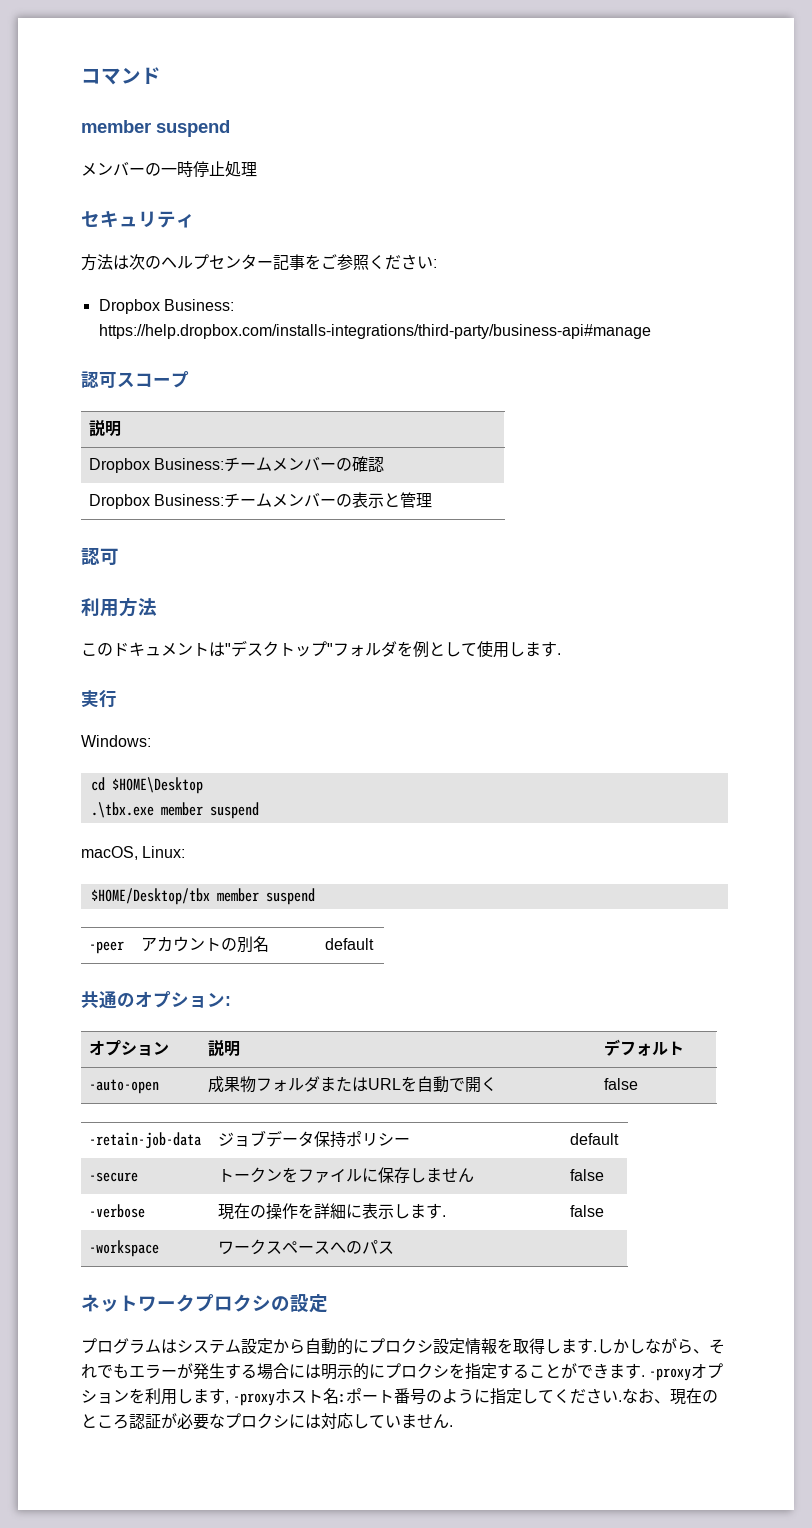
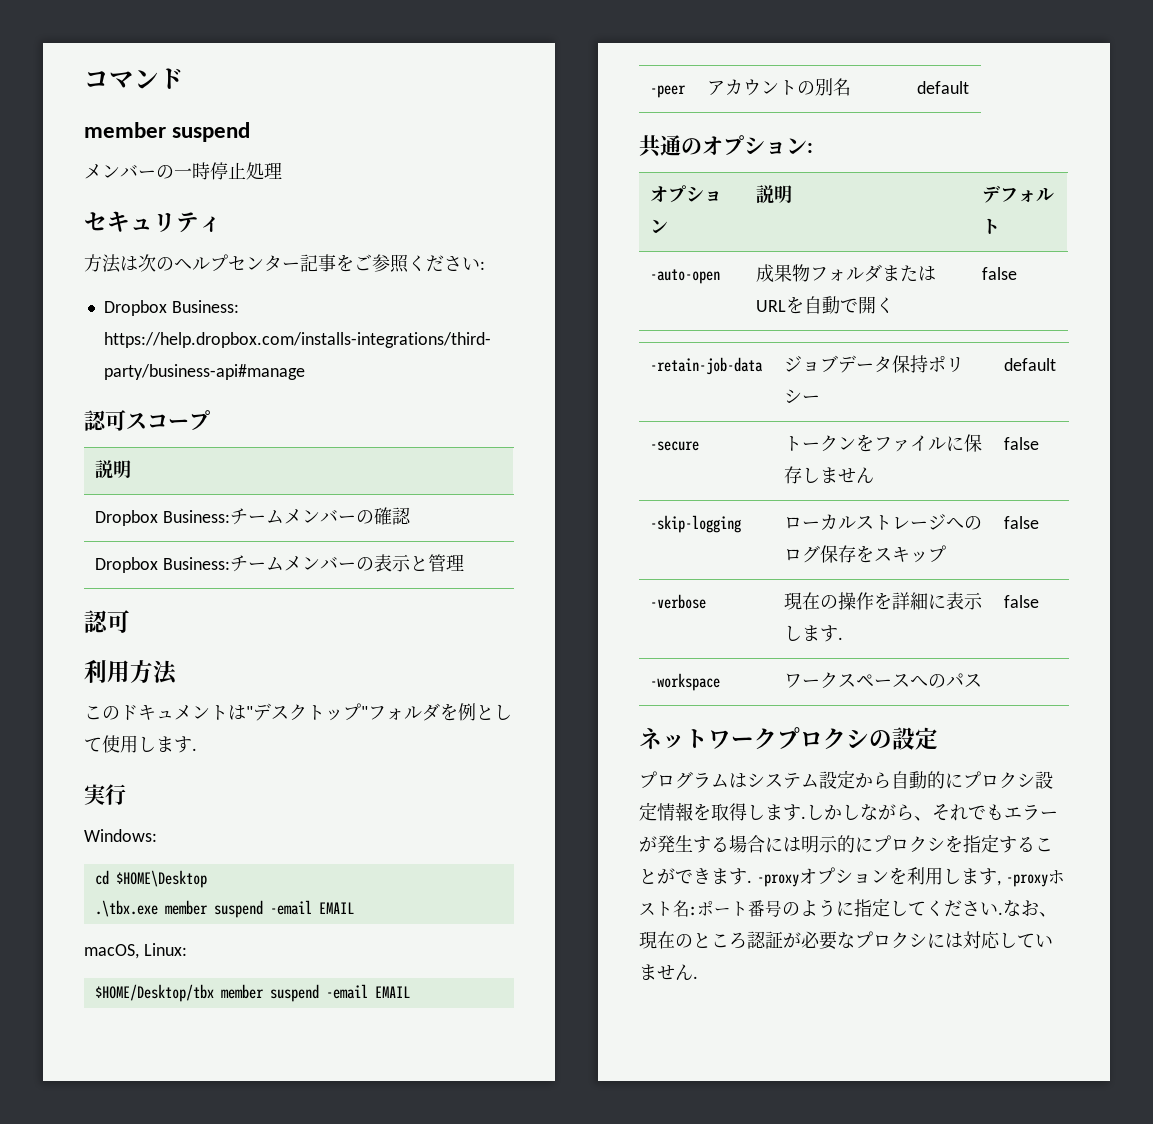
(259, 810) none -> [269,900,354,915] -email EMAIL
(315, 896) none -> [325,984,410,999] -email EMAIL
(605, 1175) none -> [649,515,741,533] [783,514,982,530] [783,545,946,563] [1003,516,1039,529] // -skip-logging | ローカルストレージへのログ保存をスキップ | false

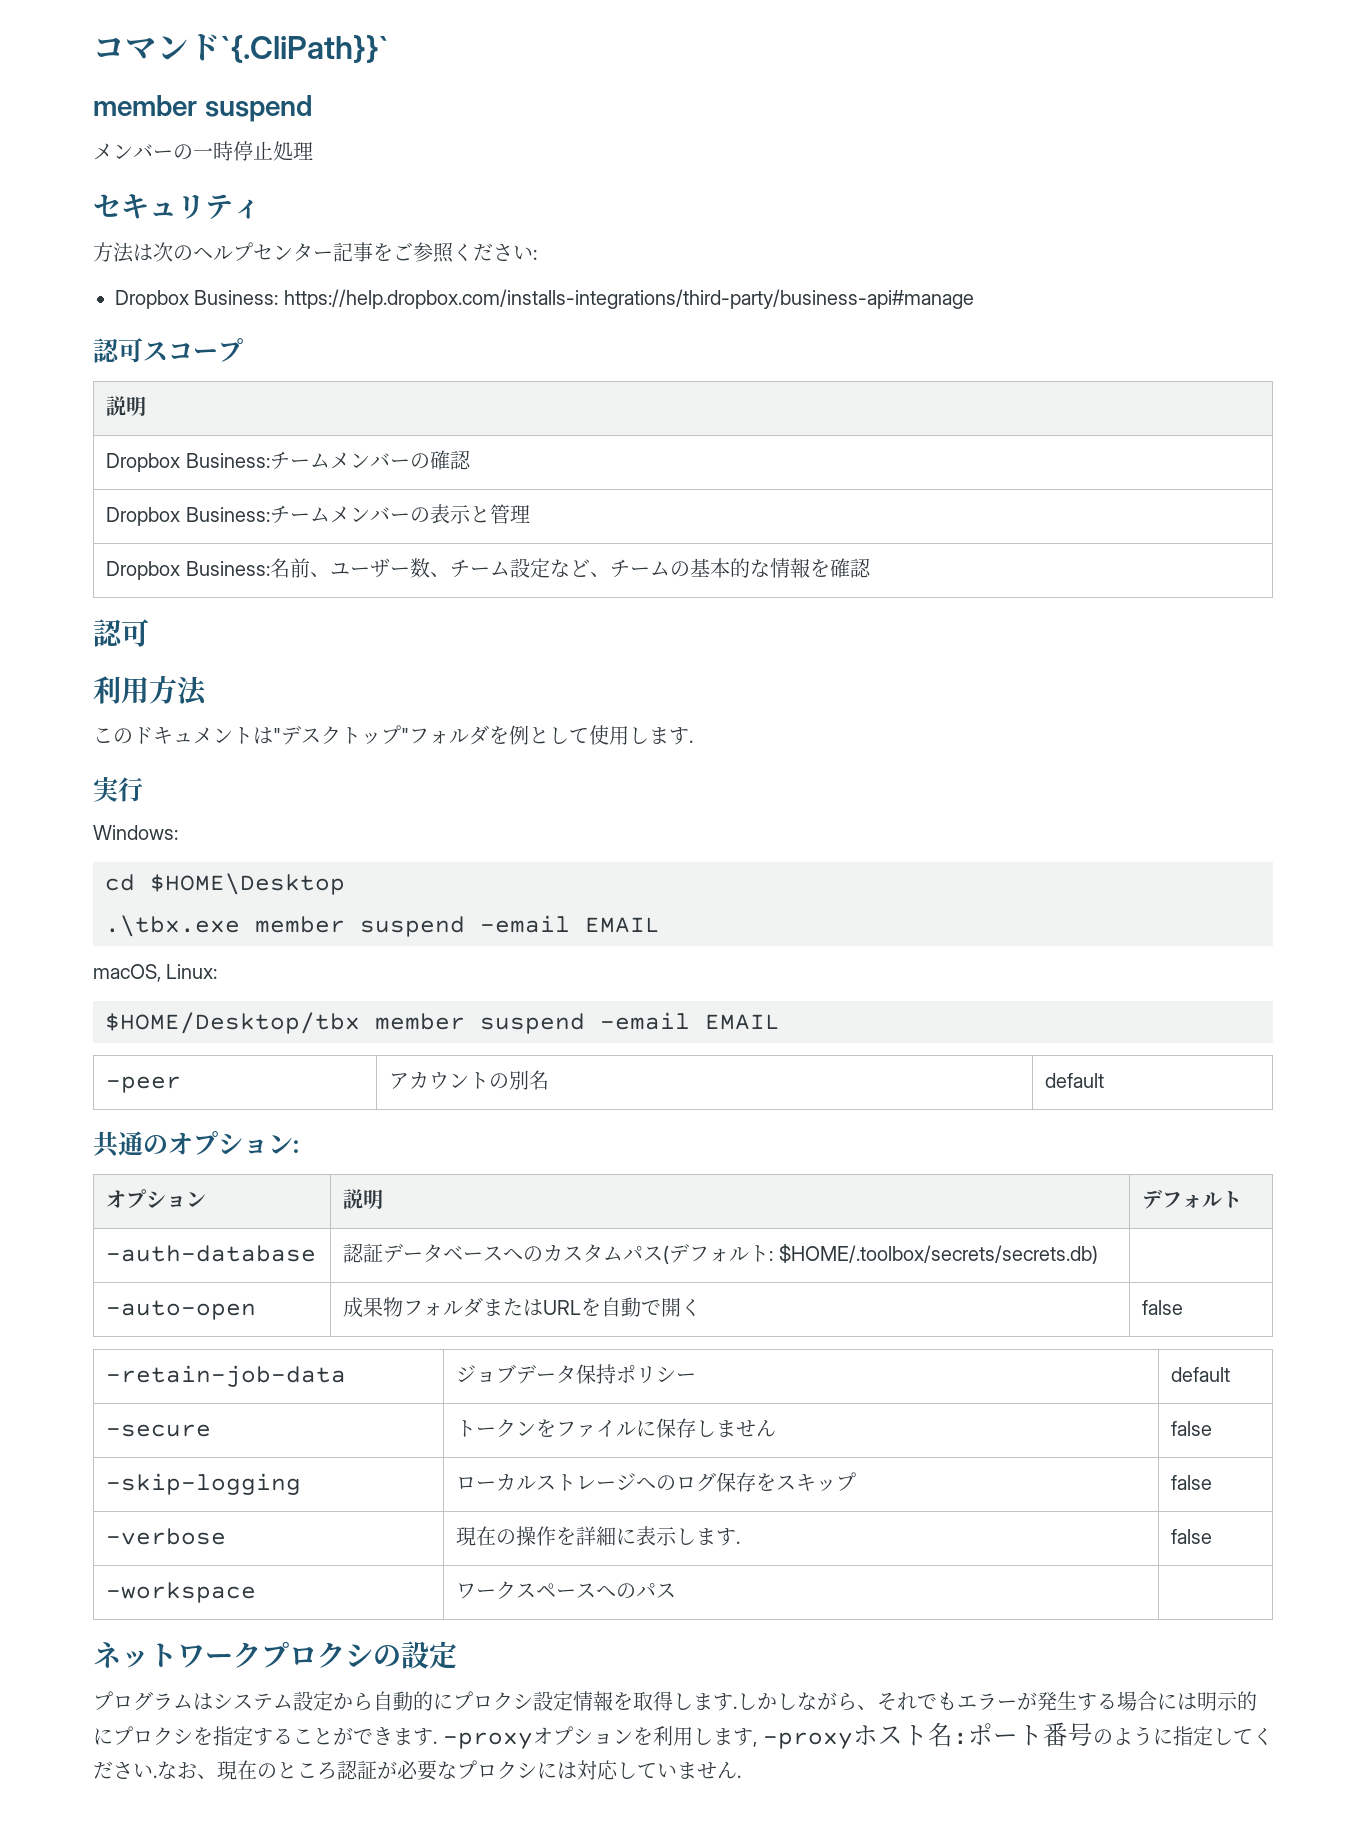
(184, 78) none -> [221,34,388,64] `{.CliPath}}`
(464, 562) none -> [106,558,871,580] // Dropbox Business:名前、ユーザー数、チーム設定など、チームの基本的な情報を確認
(1000, 226) none -> [106,1245,317,1262] [343,1243,1098,1264] // -auth-database | 認証データベースへのカスタムパス(デフォルト: $HOME/.toolbox/secrets/secrets.db) |

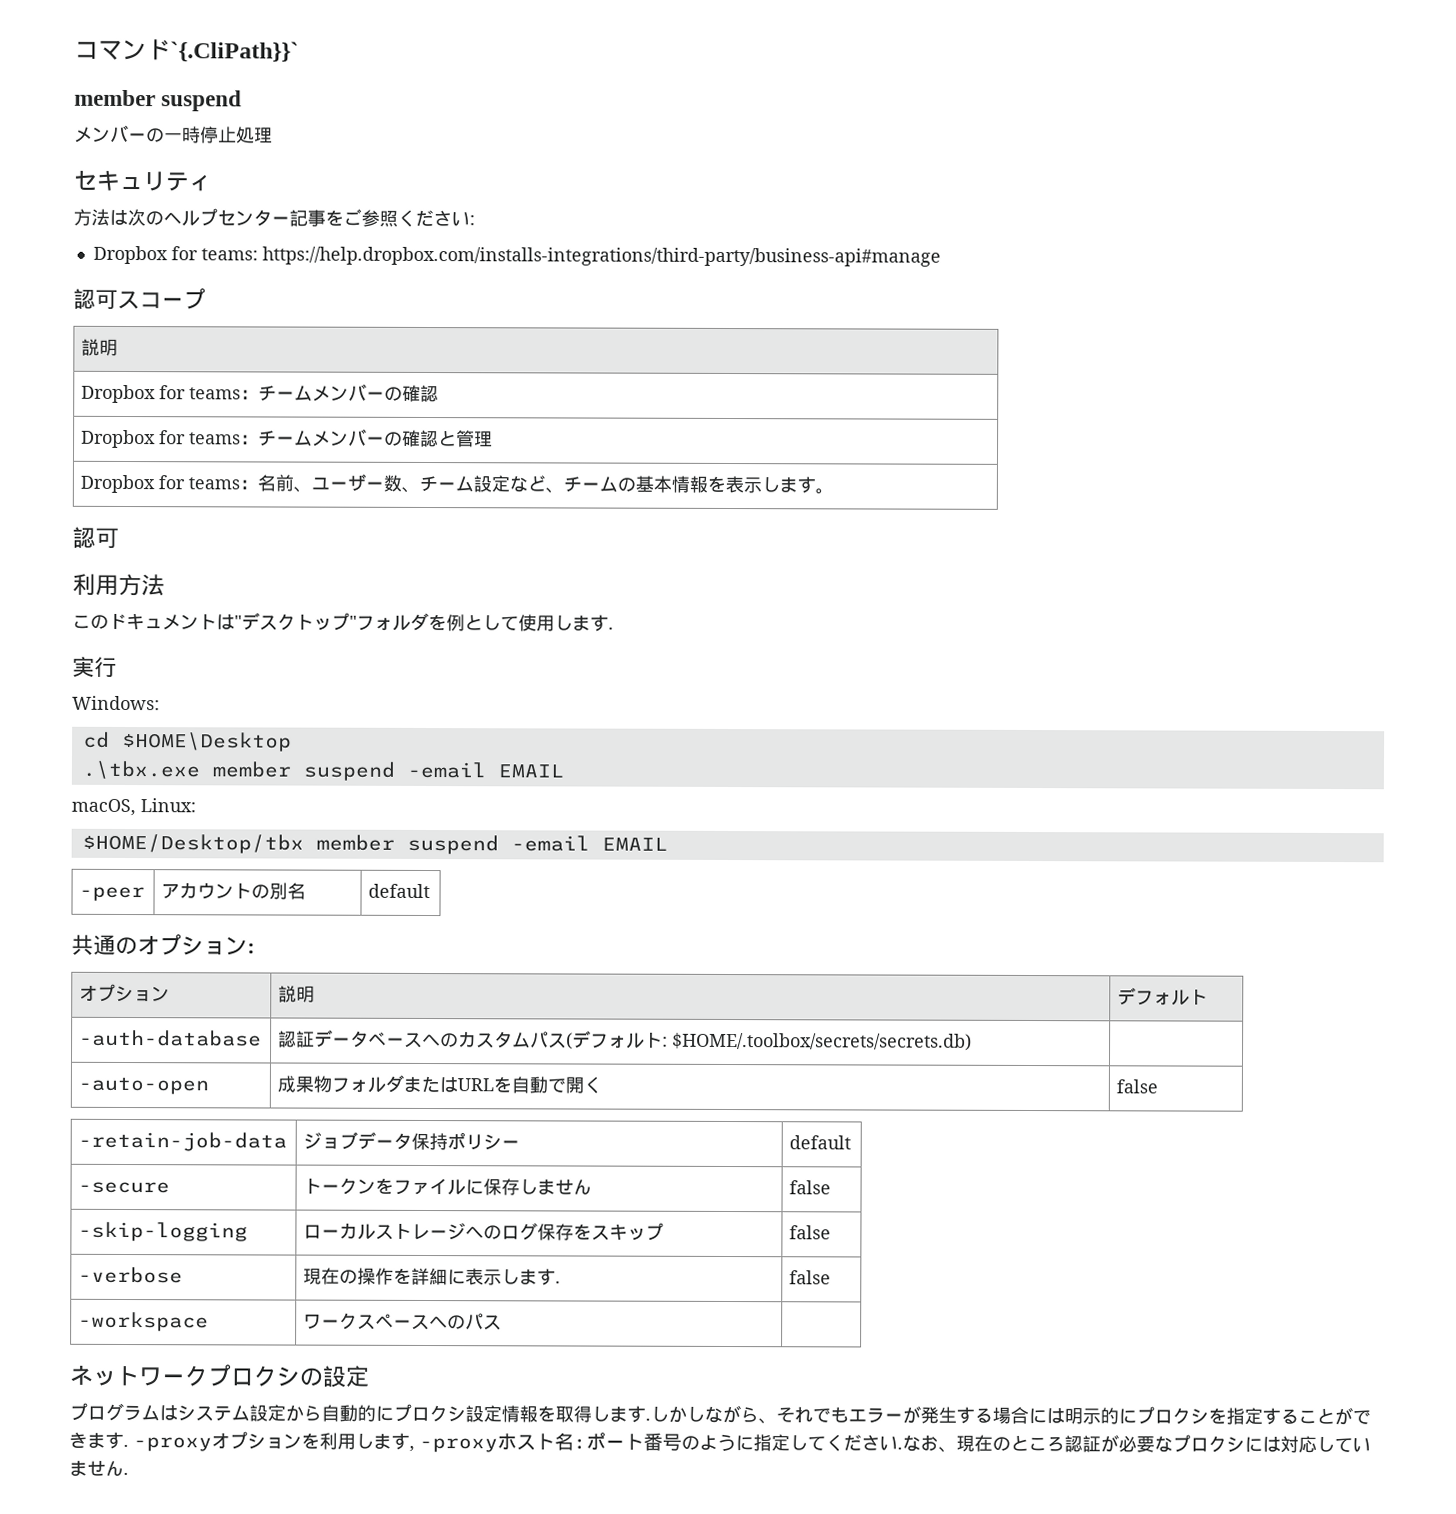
[194,290,279,305] Business: -> [170,246,258,261] for teams:
[185,453,270,468] Business: -> [159,385,260,400] for teams：
[185,504,471,524] Business:チームメンバーの表示 -> [159,428,440,448] for teams：チームメンバーの確認
[185,561,270,576] Business: -> [158,475,259,490] for teams：
[729,558,871,578] 的な情報を確認 -> [671,475,835,495] 情報を表示します。

